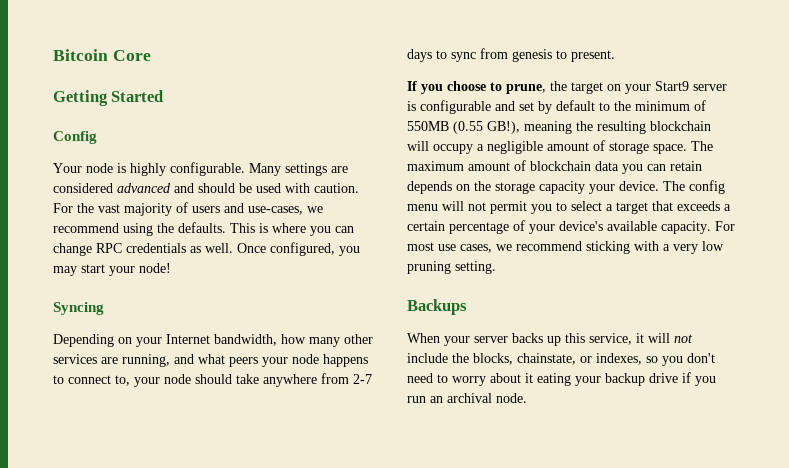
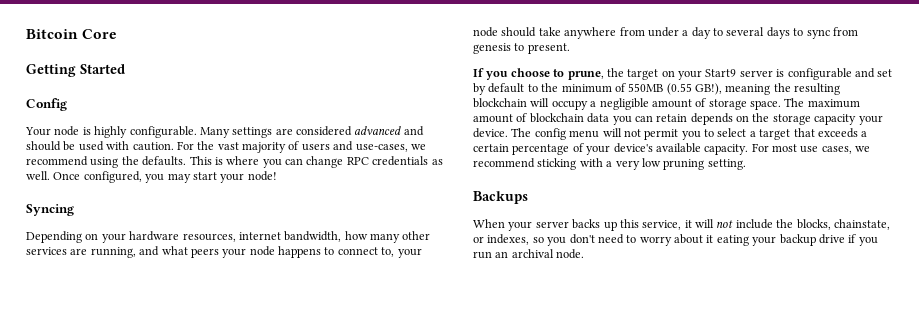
[166,334,210,344] Internet -> [129,231,281,242] hardware resources, internet
[353,374,372,384] 2-7 -> [647,27,765,39] under a day to several

